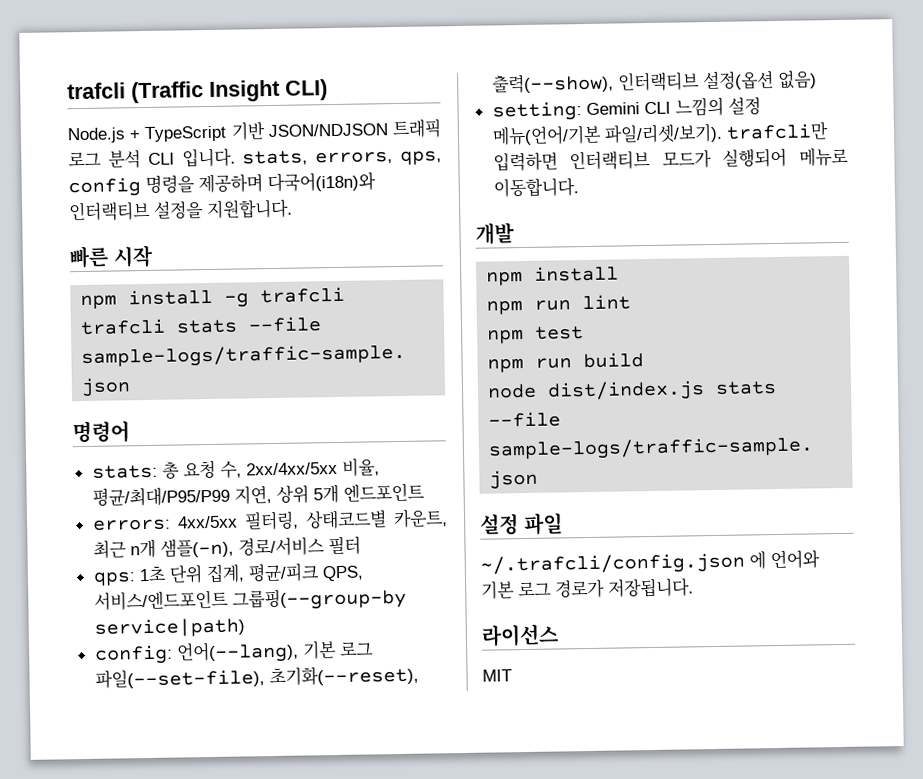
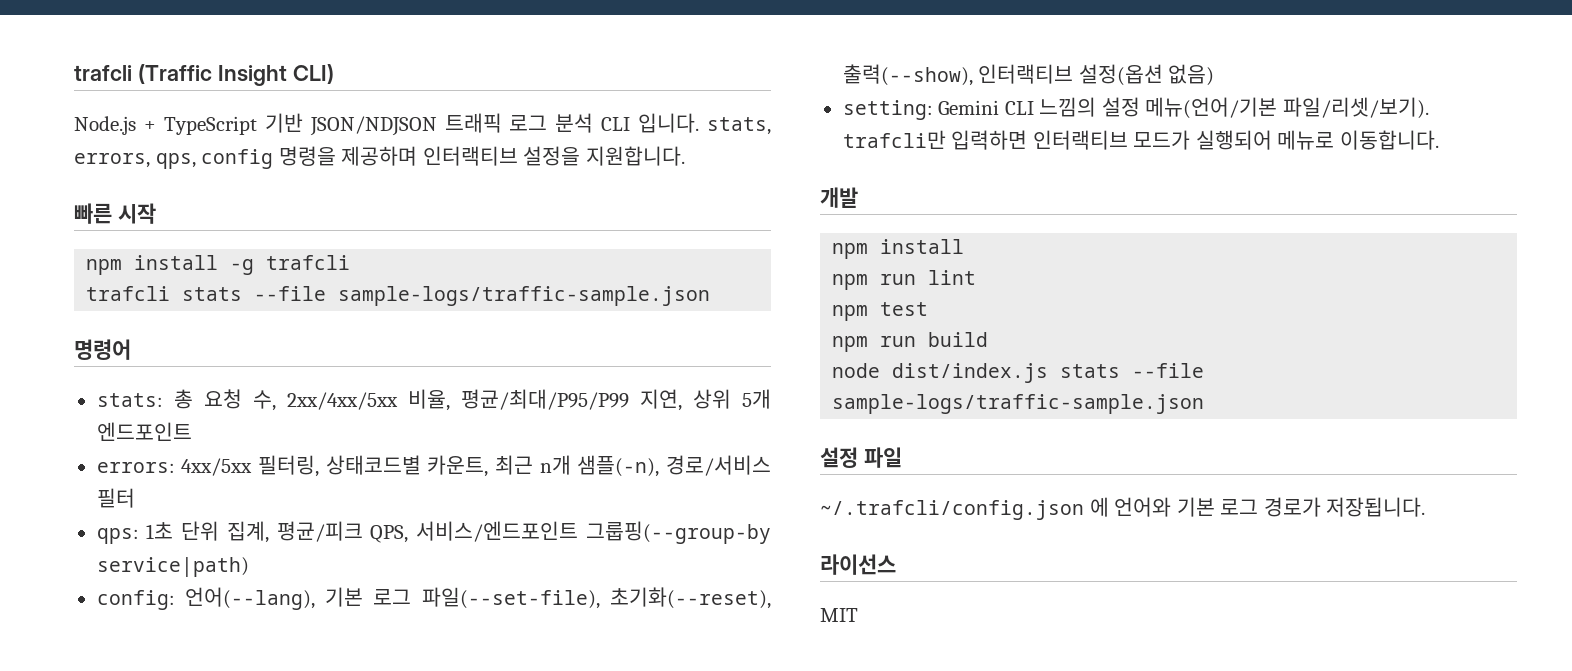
[267,171,376,193] 다국어(i18n)와 -> (418, 156) none

